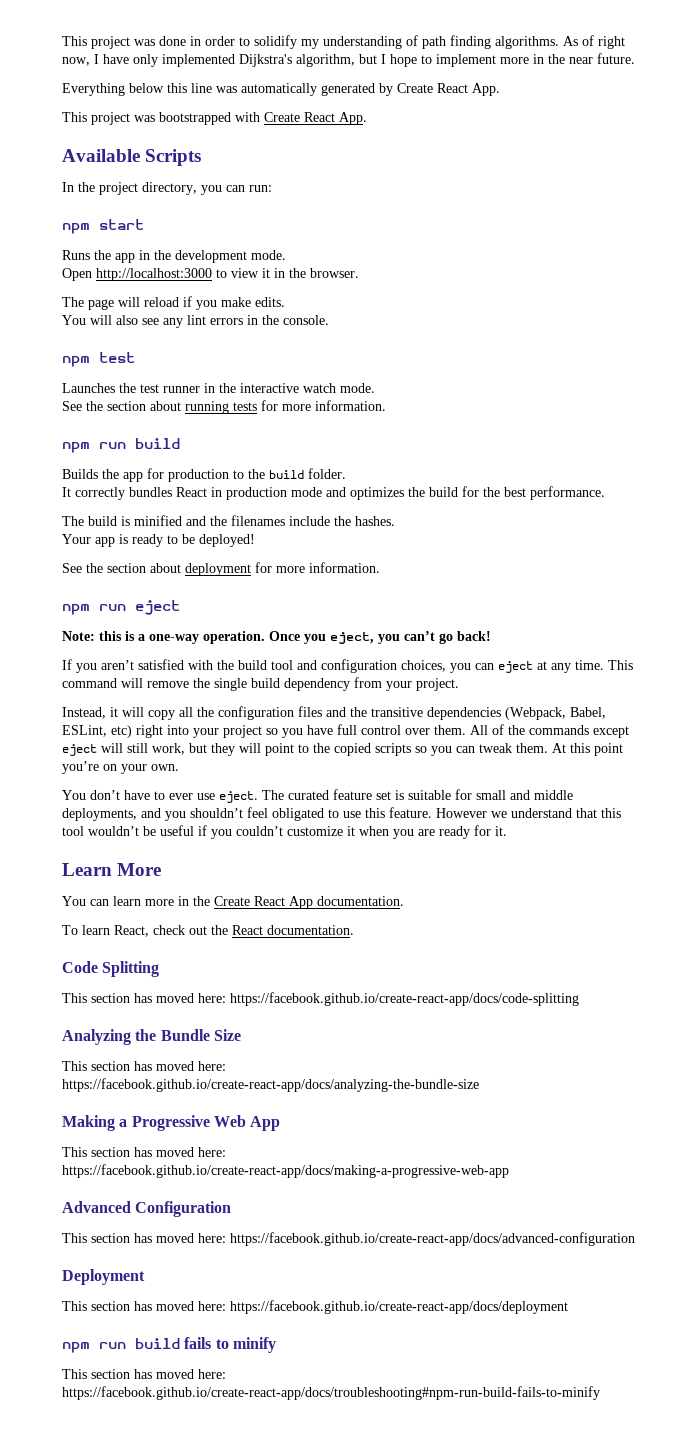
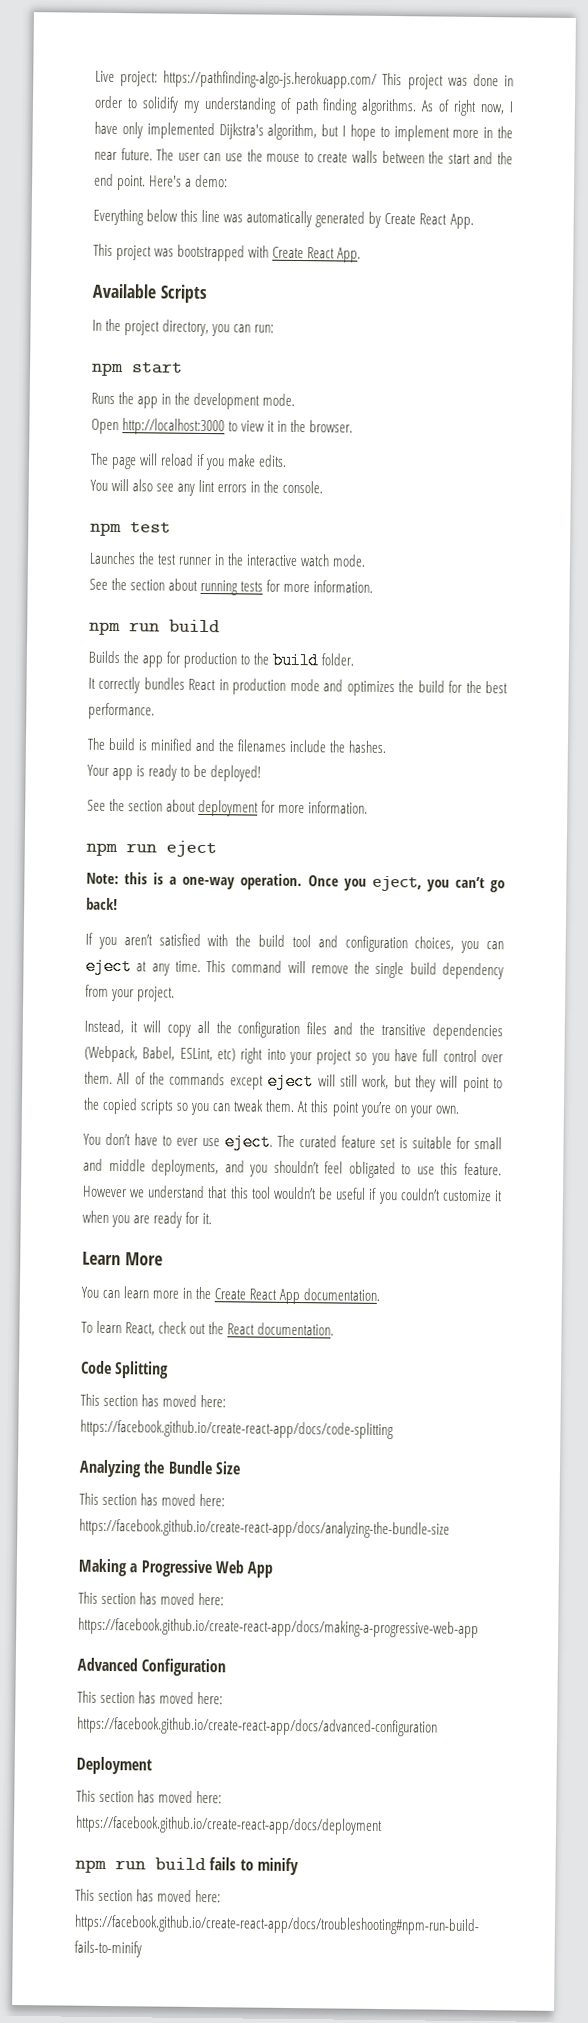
(62, 41) none -> [95,70,378,89] Live project: https://pathfinding-algo-js.herokuapp.com/
(635, 58) none -> [156,148,514,165] [94,173,229,191] The user can use the mouse to create walls between the start and the end point. Here's a demo:

